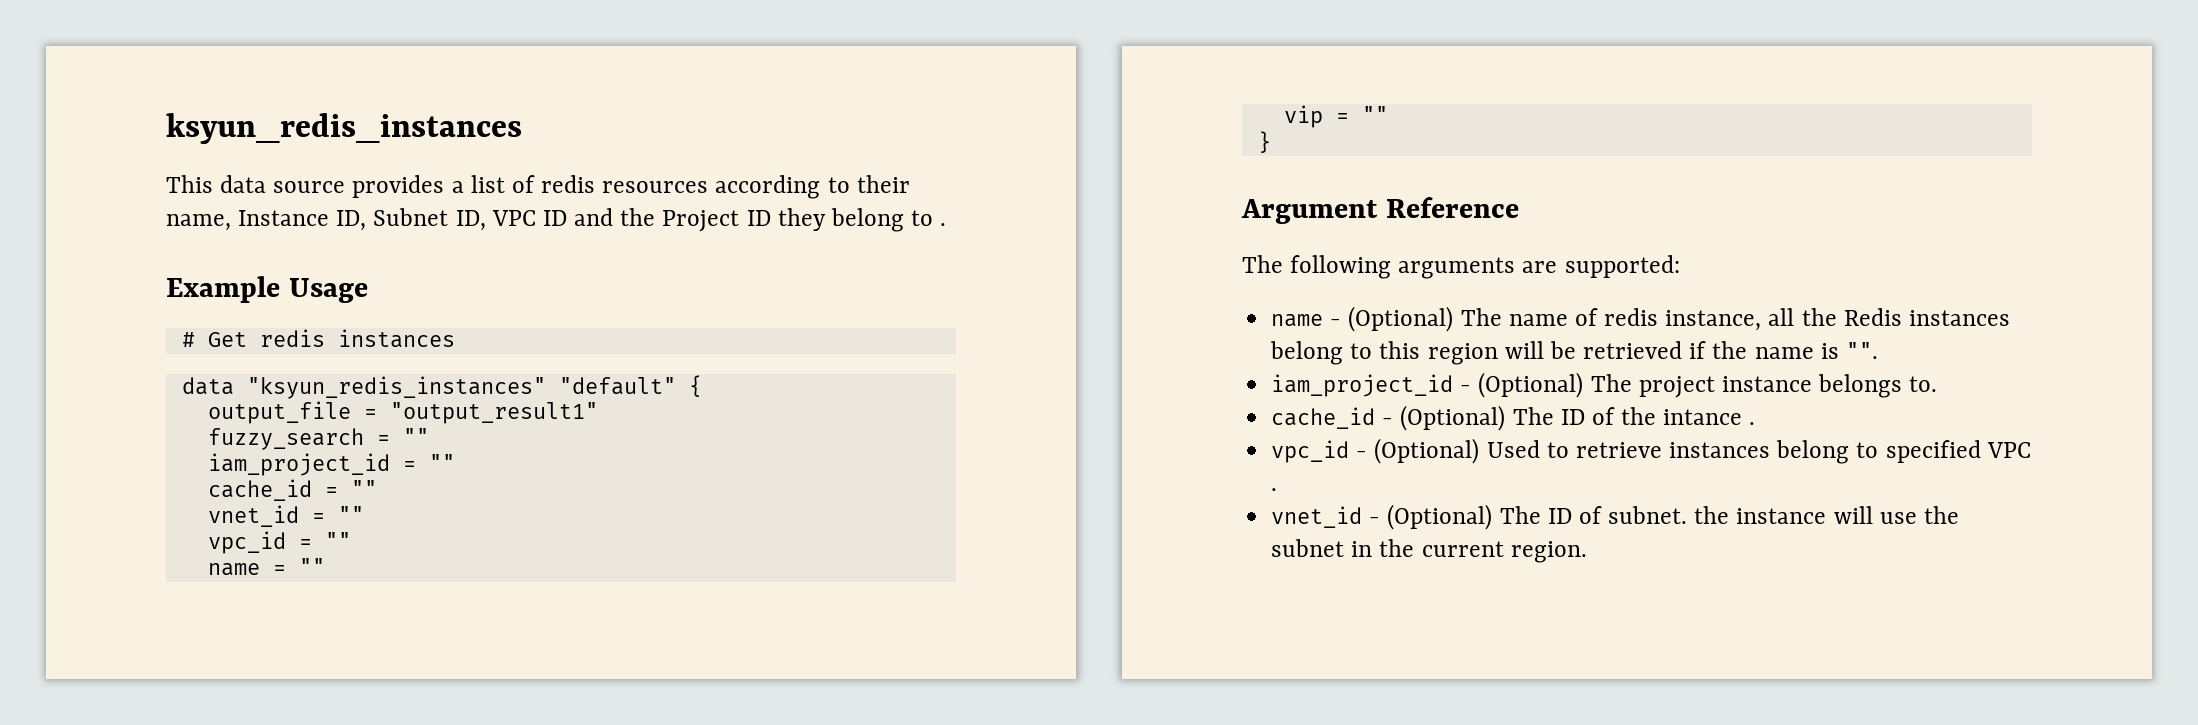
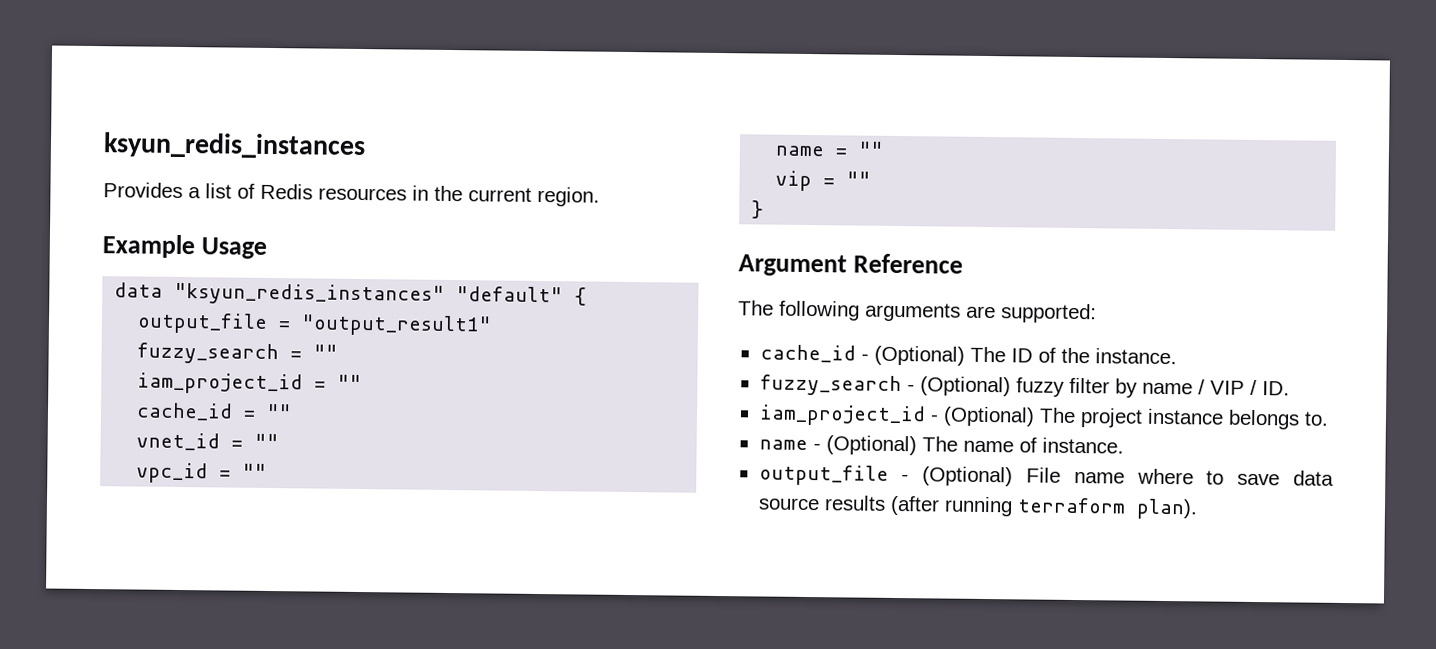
[166,175,910,199] [166,208,947,232] [166,276,368,303] [181,329,455,348] This data source provides a list of redis resources according to their name, Instance ID, Subnet ID, VPC ID and the Project ID they belong to . // Example Usage // # Get redis instances -> [103,182,600,207] [102,234,267,259] Provides a list of Redis resources in the current region. // Example Usage
[1271,306,2010,332] [1270,341,1878,365] name - (Optional) The name of redis instance, all the Redis instances belong to this region will be retrieved if the name is "". -> [759,344,1177,366] [759,374,1290,398] cache_id - (Optional) The ID of the instance. // fuzzy_search - (Optional) fuzzy filter by name / VIP / ID.
[1271,405,1756,431] [1271,438,2031,464] [1271,488,1278,491] [1271,504,1959,530] [1271,539,1587,563] cache_id - (Optional) The ID of the intance . // vpc_id - (Optional) Used to retrieve instances belong to specified VPC . // vnet_id - (Optional) The ID of subnet. the instance will use the subnet in the current region. -> [758,435,1124,456] [758,464,1334,487] [757,495,1198,520] name - (Optional) The name of instance. // output_file - (Optional) File name where to save data source results (after running terraform plan).

